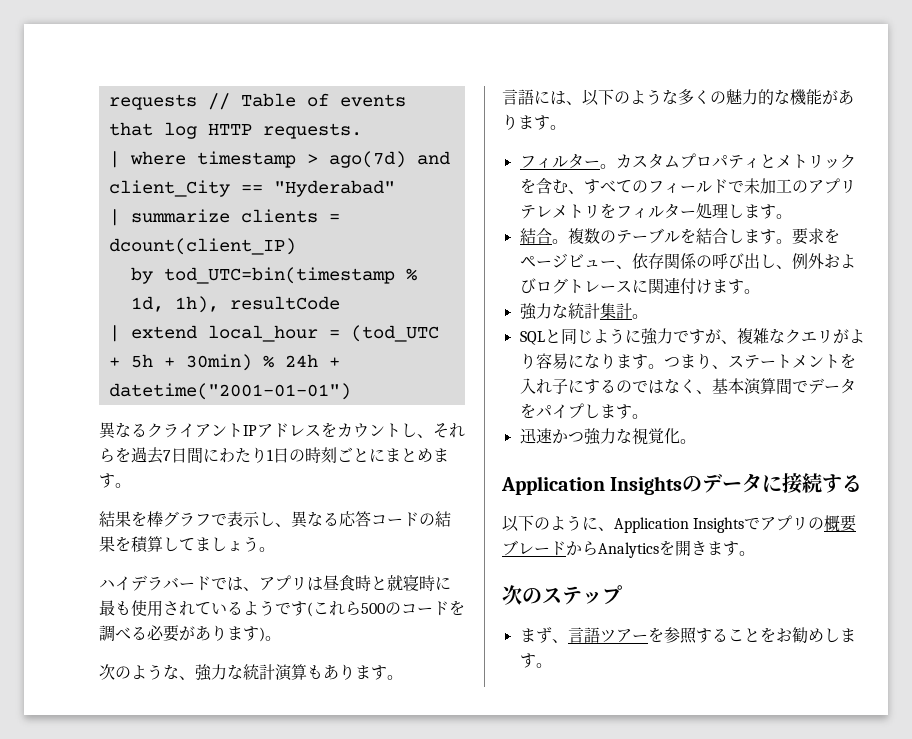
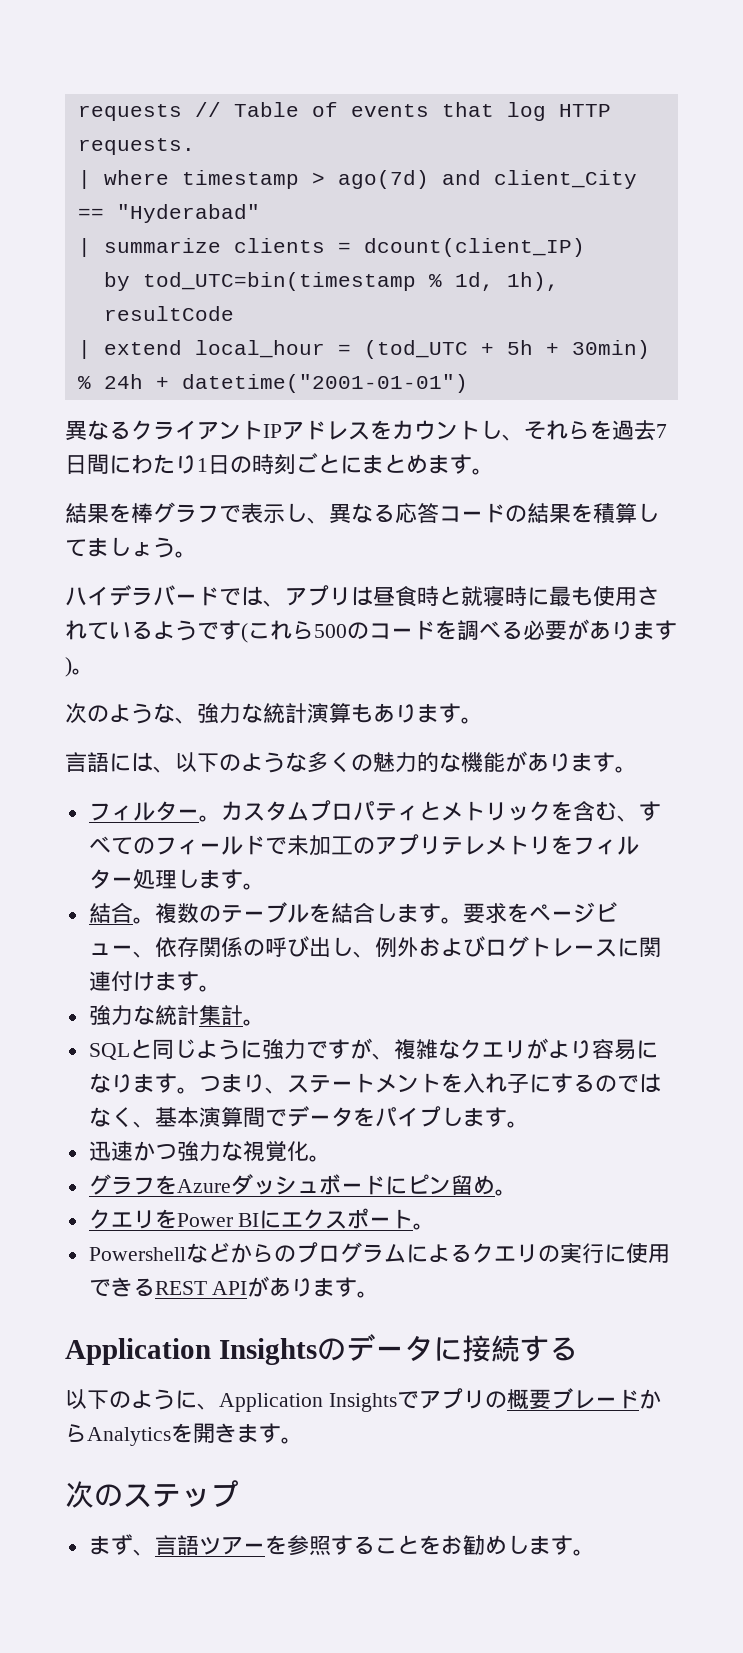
(696, 441) none -> [88,1174,517,1196] [88,1208,436,1230] [88,1242,670,1264] [88,1276,380,1298] // グラフをAzureダッシュボードにピン留め。 // クエリをPower BIにエクスポート。 // Powershellなどからのプログラムによるクエリの実行に使用できるREST APIがあります。

